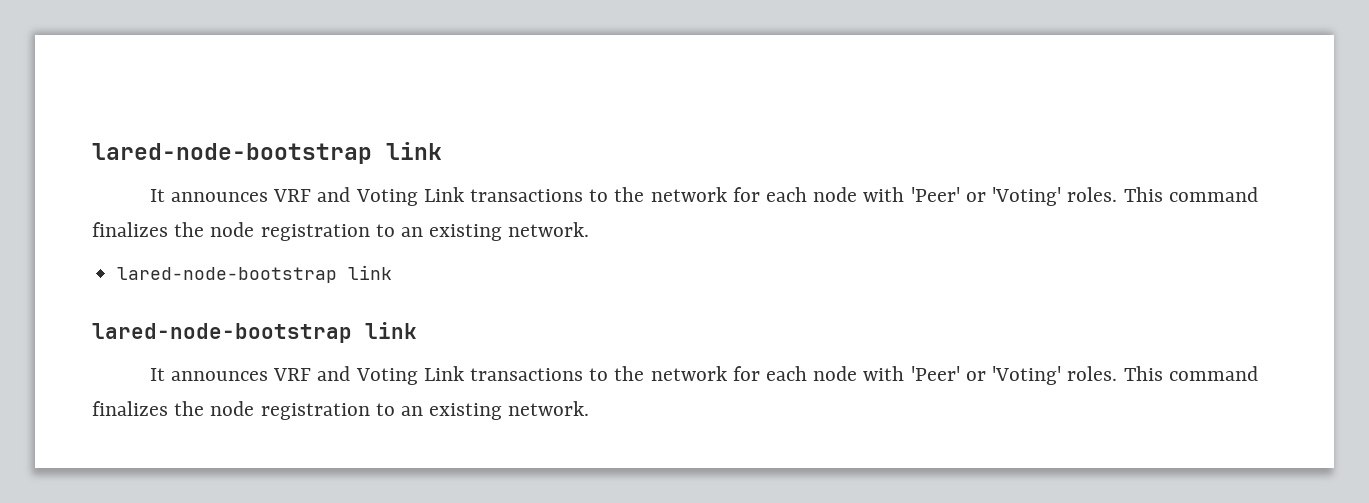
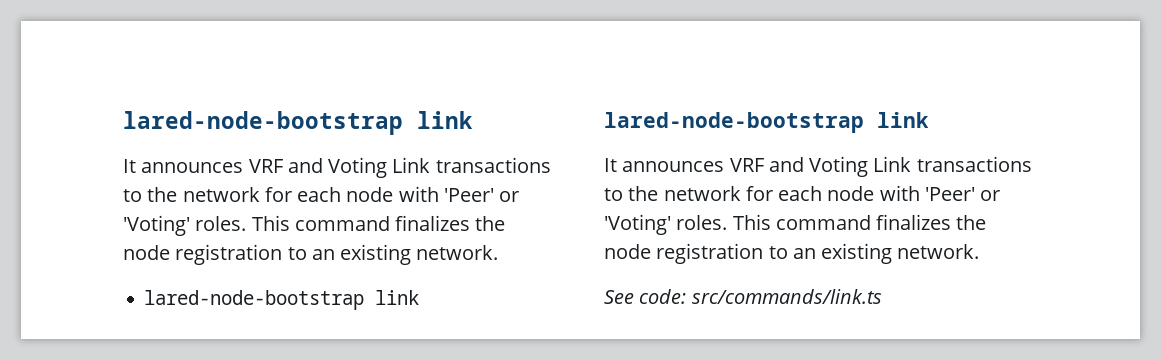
(590, 408) none -> [604,289,882,304] // See code: src/commands/link.ts

